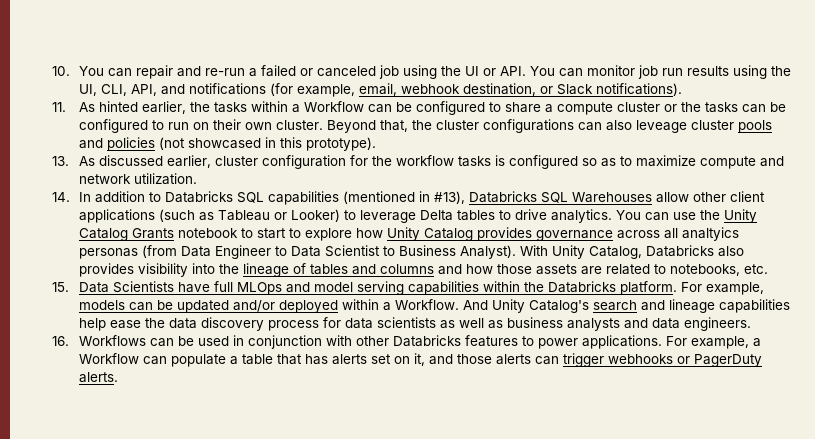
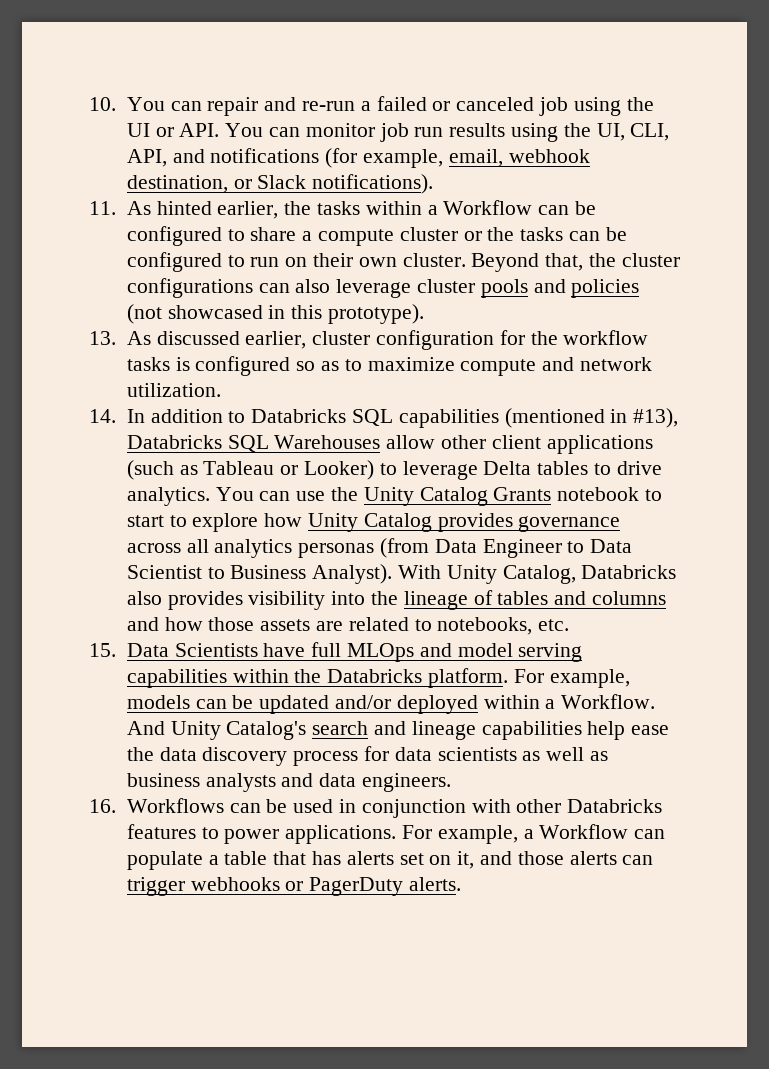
[635,120,687,133] leveage -> [336,279,412,298] leverage
[681,227,739,241] analtyics -> [214,539,293,558] analytics

